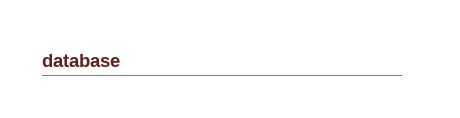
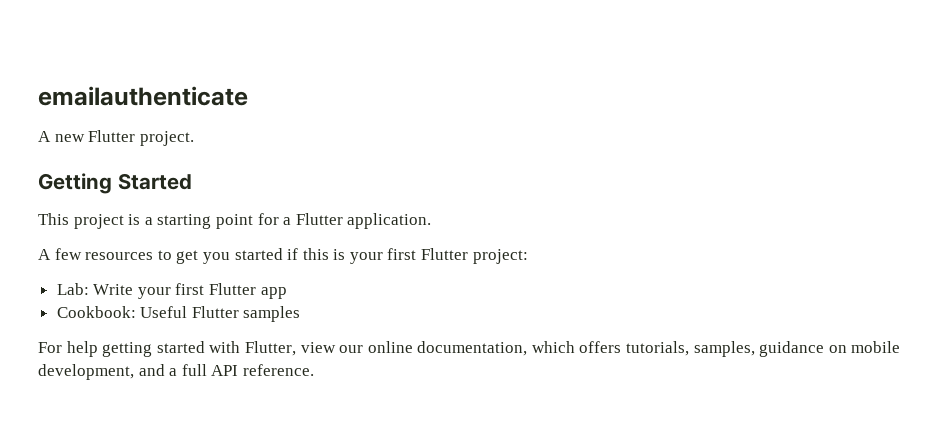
[42,54,120,67] database -> [38,86,248,106] [38,130,194,146] [38,173,192,194] [38,213,432,229] [38,248,528,264] [56,283,287,299] [56,306,301,322] [38,341,901,357] [38,364,314,380] emailauthenticate // A new Flutter project. // Getting Started // This project is a starting point for a Flutter application. // A few resources to get you started if this is your first Flutter project: // Lab: Write your first Flutter app // Cookbook: Useful Flutter samples // For help getting started with Flutter, view our online documentation, which offers tutorials, samples, guidance on mobile development, and a full API reference.

